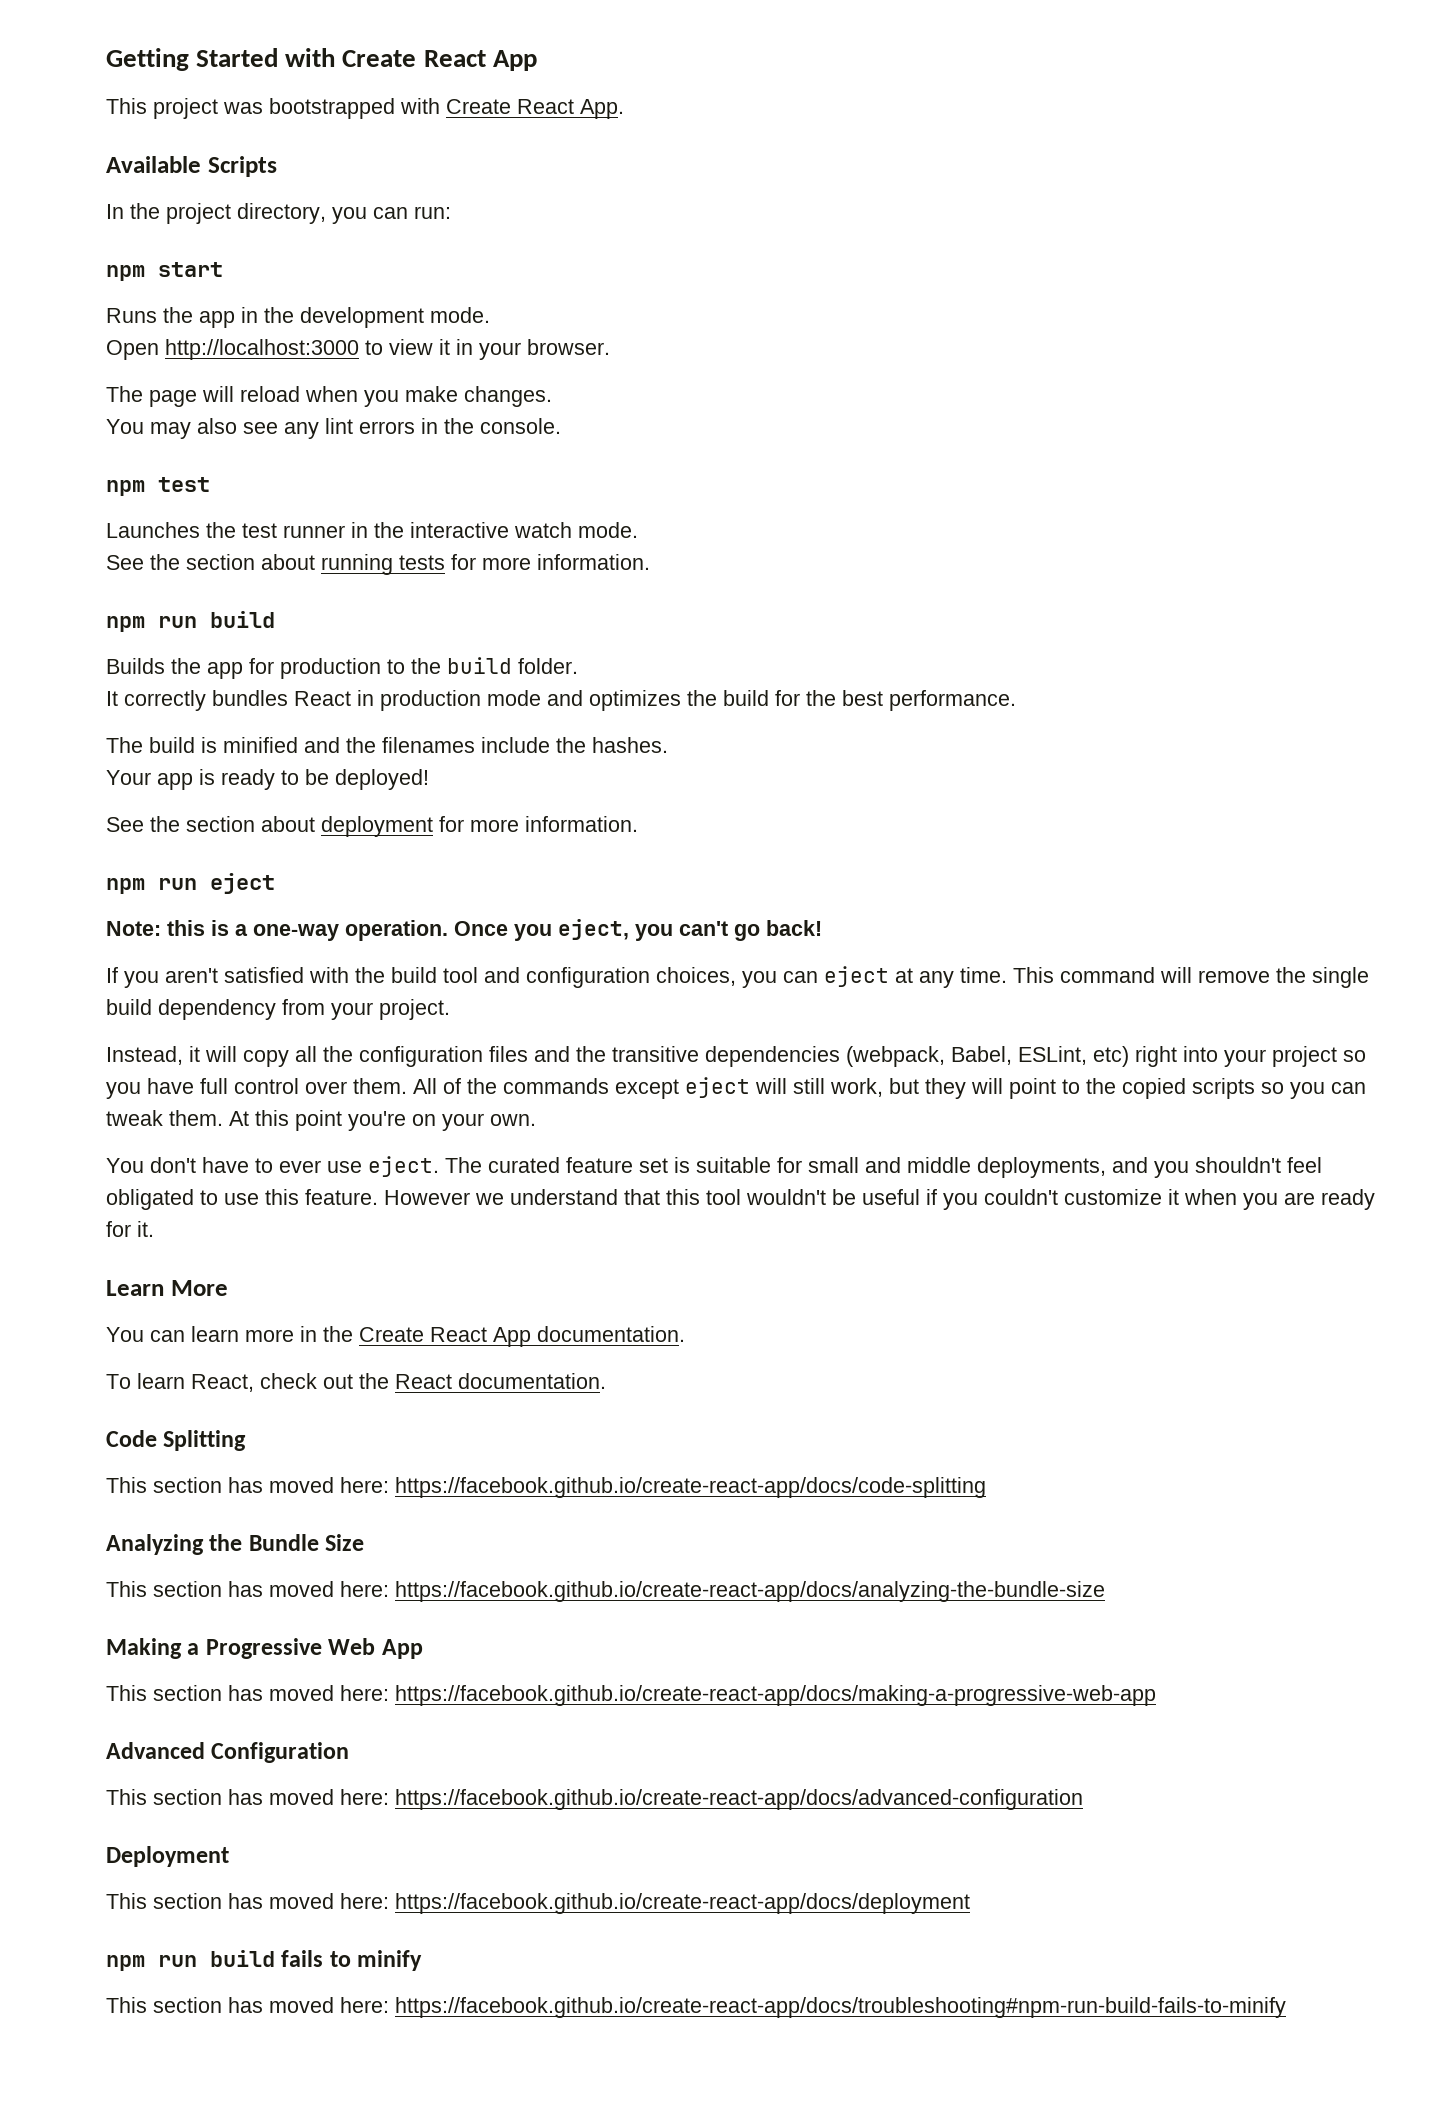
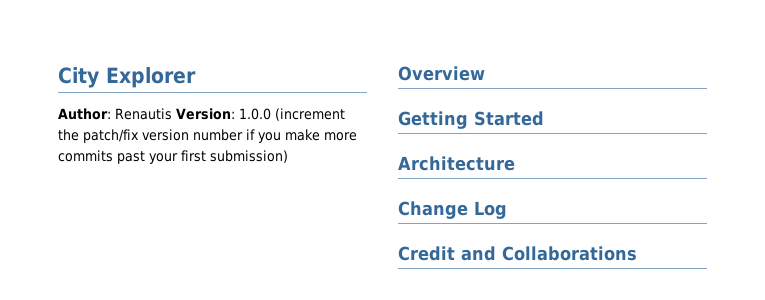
[106,48,537,71] [106,98,624,119] [106,156,277,177] [106,203,451,224] [106,262,223,281] [106,307,490,328] [106,339,610,360] [106,386,552,407] [106,418,561,439] [106,477,210,496] [106,522,638,538] [106,554,650,575] [106,611,275,632] [106,657,578,679] [106,690,1016,711] [106,737,668,753] [106,769,429,790] [106,816,638,837] [106,873,275,894] [106,919,822,941] [106,966,1369,988] [106,999,450,1020] [106,1046,1366,1067] [106,1077,1366,1099] [106,1110,536,1131] [106,1156,1322,1178] [106,1189,1375,1210] [106,1221,154,1237] [106,1280,228,1296] [106,1326,685,1347] [106,1373,606,1392] [106,1430,247,1451] [106,1477,986,1498] [106,1534,365,1555] [106,1581,1105,1602] [106,1638,423,1659] [106,1685,1156,1706] [106,1742,350,1763] [106,1789,1083,1810] [106,1846,229,1867] [106,1893,970,1914] [106,1950,423,1971] [106,1997,1286,2018] Getting Started with Create React App // This project was bootstrapped with Create React App. // Available Scripts // In the project directory, you can run: // npm start // Runs the app in the development mode. // Open http://localhost:3000 to view it in your browser. // The page will reload when you make changes. // You may also see any lint errors in the console. // npm test // Launches the test runner in the interactive watch mode. // See the section about running tests for more information. // npm run build // Builds the app for production to the build folder. // It correctly bundles React in production mode and optimizes the build for the best performance. // The build is minified and the filenames include the hashes. // Your app is ready to be deployed! // See the section about deployment for more information. // npm run eject // Note: this is a one-way operation. Once you eject, you can't go back! // If you aren't satisfied with the build tool and configuration choices, you can eject at any time. This command will remove the single build dependency from your project. // Instead, it will copy all the configuration files and the transitive dependencies (webpack, Babel, ESLint, etc) right into your project so you have full control over them. All of the commands except eject will still work, but they will point to the copied scripts so you can tweak them. At this point you're on your own. // You don't have to ever use eject. The curated feature set is suitable for small and middle deployments, and you shouldn't feel obligated to use this feature. However we understand that this tool wouldn't be useful if you couldn't customize it when you are ready for it. // Learn More // You can learn more in the Create React App documentation. // To learn React, check out the React documentation. // Code Splitting // This section has moved here: https://facebook.github.io/create-react-app/docs/code-splitting // Analyzing the Bundle Size // This section has moved here: https://facebook.github.io/create-react-app/docs/analyzing-the-bundle-size // Making a Progressive Web App // This section has moved here: https://facebook.github.io/create-react-app/docs/making-a-progressive-web-app // Advanced Configuration // This section has moved here: https://facebook.github.io/create-react-app/docs/advanced-configuration // Deployment // This section has moved here: https://facebook.github.io/create-react-app/docs/deployment // npm run build fails to minify // This section has moved here: https://facebook.github.io/create-react-app/docs/troubleshooting#npm-run-build-fails-to-minify -> [58,67,196,88] [58,108,345,121] [58,129,357,143] [58,150,288,164] [398,66,485,81] [398,111,544,129] [398,156,515,171] [398,201,507,219] [398,246,637,261] City Explorer // Author: Renautis Version: 1.0.0 (increment the patch/fix version number if you make more commits past your first submission) // Overview // Getting Started // Architecture // Change Log // Credit and Collaborations

